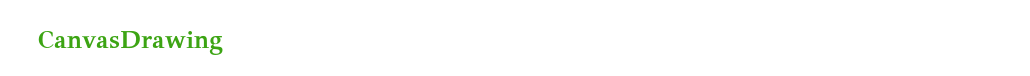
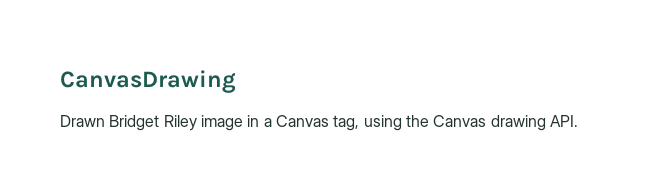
(223, 42) none -> [60,115,578,131] // Drawn Bridget Riley image in a Canvas tag, using the Canvas drawing API.

